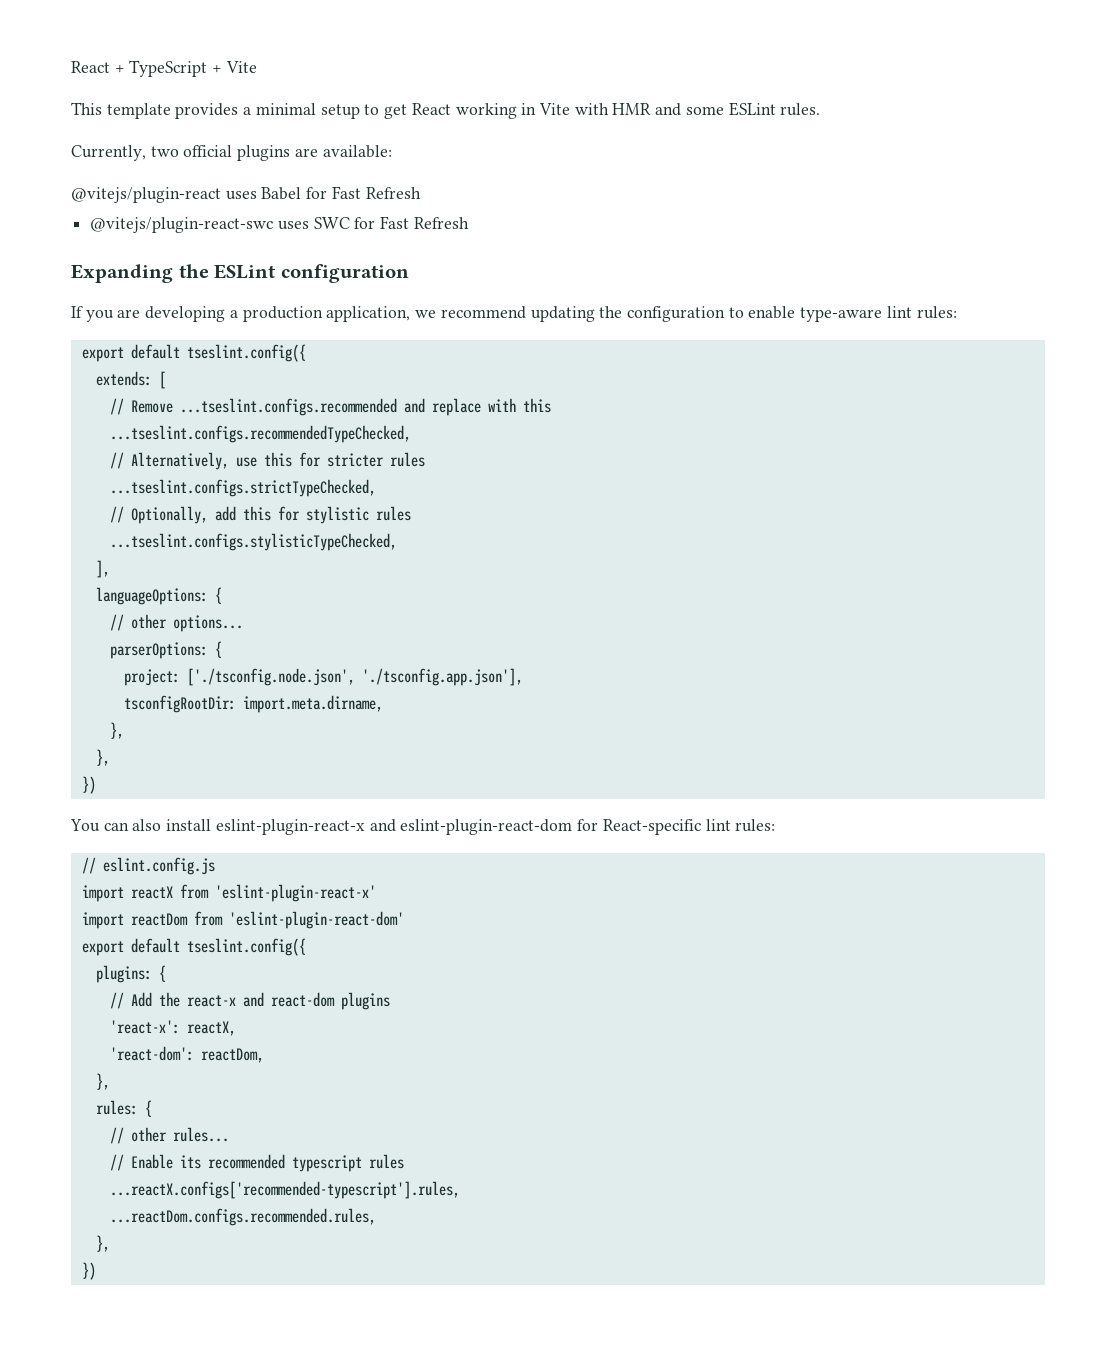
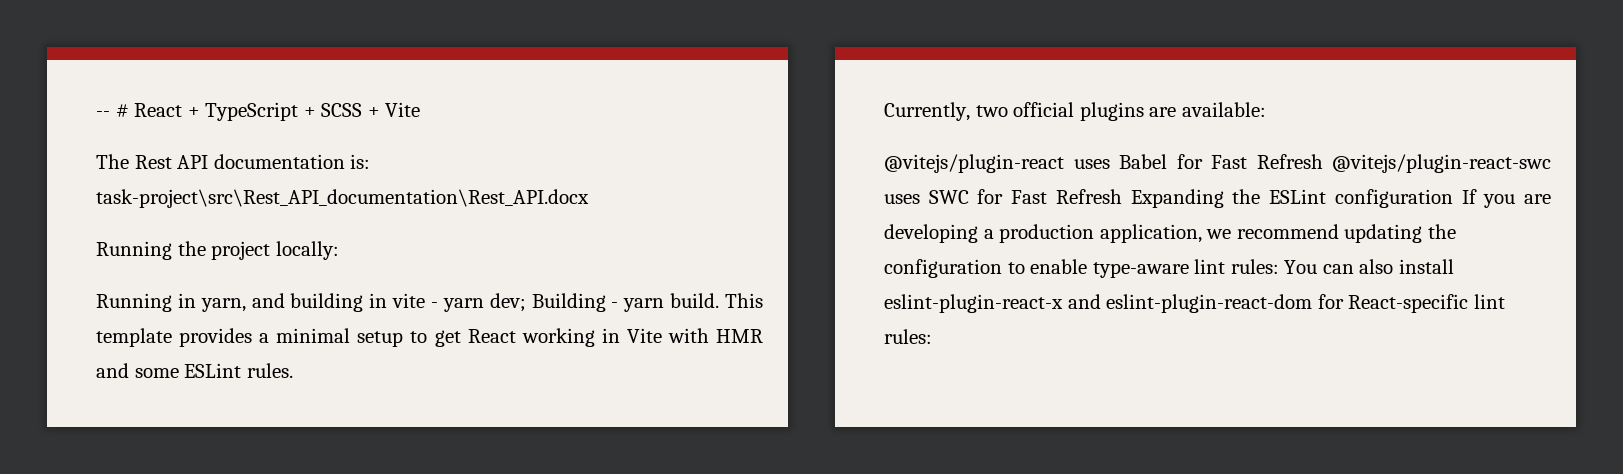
(71, 67) none -> [96,104,129,117] -- #
(223, 69) none -> [321,103,380,117] SCSS +
(257, 67) none -> [96,154,371,169] [96,189,589,208] [96,241,339,260] [96,293,720,312] The Rest API documentation is: task-project\src\Rest_API_documentation\Rest_API.docx // Running the project locally: // Running in yarn, and building in vite - yarn dev; Building - yarn build.
(421, 193) // -> (1323, 161) none
(469, 223) // -> (1122, 196) none
(409, 273) // -> (1453, 198) none
[81,344,306,362] [95,371,166,389] [109,398,551,416] [109,425,411,443] [109,452,425,470] [109,479,376,497] [109,506,411,524] [109,533,397,551] [95,560,110,578] [95,587,222,605] [109,614,243,632] [109,641,222,659] [123,668,523,686] [123,695,383,713] [109,722,124,739] [95,749,110,766] [81,776,96,794] // export default tseslint.config({ // extends: [ // // Remove ...tseslint.configs.recommended and replace with this // ...tseslint.configs.recommendedTypeChecked, // // Alternatively, use this for stricter rules // ...tseslint.configs.strictTypeChecked, // // Optionally, add this for stylistic rules // ...tseslint.configs.stylisticTypeChecked, // ], // languageOptions: { // // other options... // parserOptions: { // project: ['./tsconfig.node.json', './tsconfig.app.json'], // tsconfigRootDir: import.meta.dirname, // }, // }, // }) // -> (1279, 266) none
[81,857,215,875] [81,884,376,902] [81,911,404,929] [81,938,306,956] [95,965,166,983] [109,992,390,1010] [109,1020,236,1036] [109,1046,264,1063] [95,1073,110,1090] [95,1100,152,1117] [109,1127,229,1144] [109,1154,404,1172] [109,1181,460,1199] [109,1208,376,1226] [95,1235,110,1252] [81,1262,96,1280] // // eslint.config.js // import reactX from 'eslint-plugin-react-x' // import reactDom from 'eslint-plugin-react-dom' // export default tseslint.config({ // plugins: { // // Add the react-x and react-dom plugins // 'react-x': reactX, // 'react-dom': reactDom, // }, // rules: { // // other rules... // // Enable its recommended typescript rules // ...reactX.configs['recommended-typescript'].rules, // ...reactDom.configs.recommended.rules, // }, // }) -> (932, 336) none

